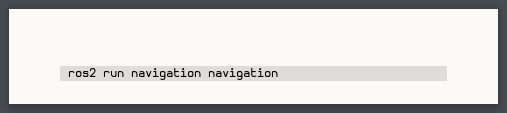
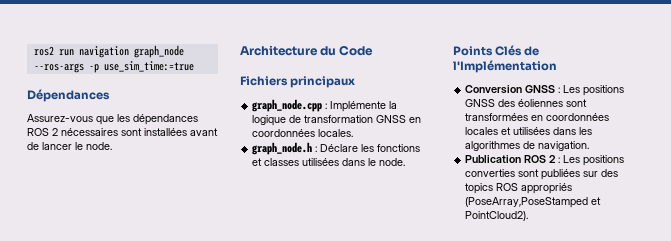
[208,68,279,80] navigation -> [133,45,184,58] [33,61,194,73] [27,89,110,102] [27,114,198,125] [27,128,218,136] [27,142,112,150] [240,45,374,56] [240,76,356,88] [252,99,398,112] [252,115,422,126] [252,129,354,137] [252,142,421,155] [252,158,406,166] [453,45,540,56] [453,60,557,73] [465,85,625,96] [465,99,588,107] [465,113,610,121] [465,127,593,135] [465,141,590,151] [465,155,625,166] [465,169,619,180] [465,183,573,194] [465,197,602,208] [465,211,529,221] graph_node --ros-args -p use_sim_time:=true // Dépendances // Assurez-vous que les dépendances ROS 2 nécessaires sont installées avant de lancer le node. // Architecture du Code // Fichiers principaux // graph_node.cpp : Implémente la logique de transformation GNSS en coordonnées locales. // graph_node.h : Déclare les fonctions et classes utilisées dans le node. // Points Clés de l'Implémentation // Conversion GNSS : Les positions GNSS des éoliennes sont transformées en coordonnées locales et utilisées dans les algorithmes de navigation. // Publication ROS 2 : Les positions converties sont publiées sur des topics ROS appropriés (PoseArray,PoseStamped et PointCloud2).

